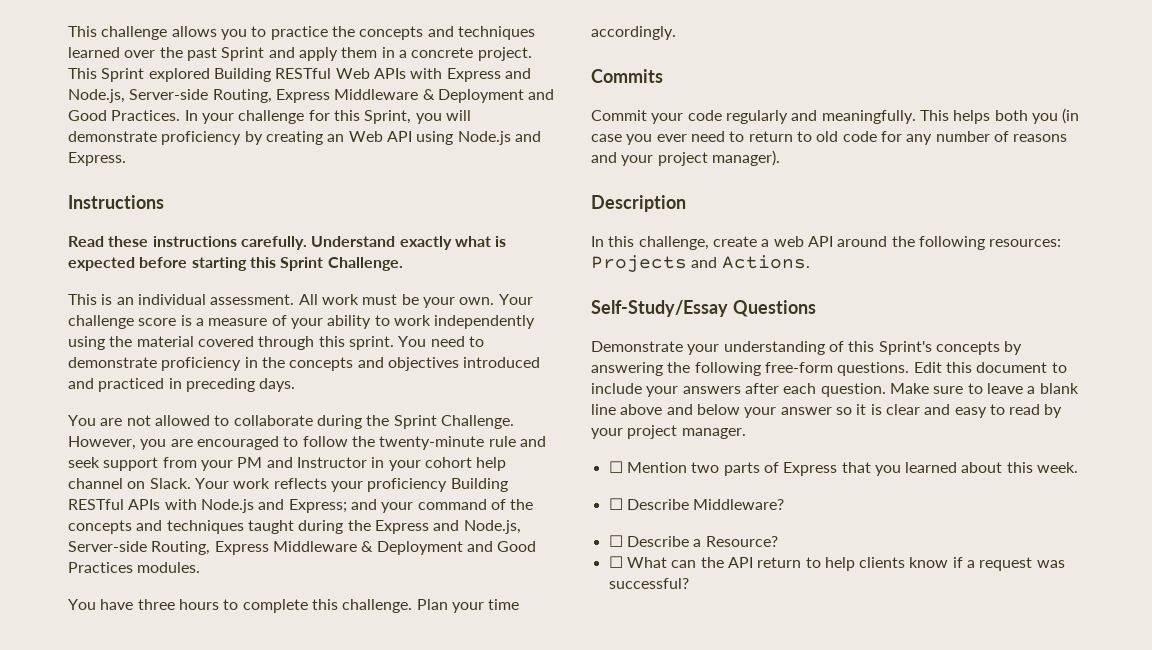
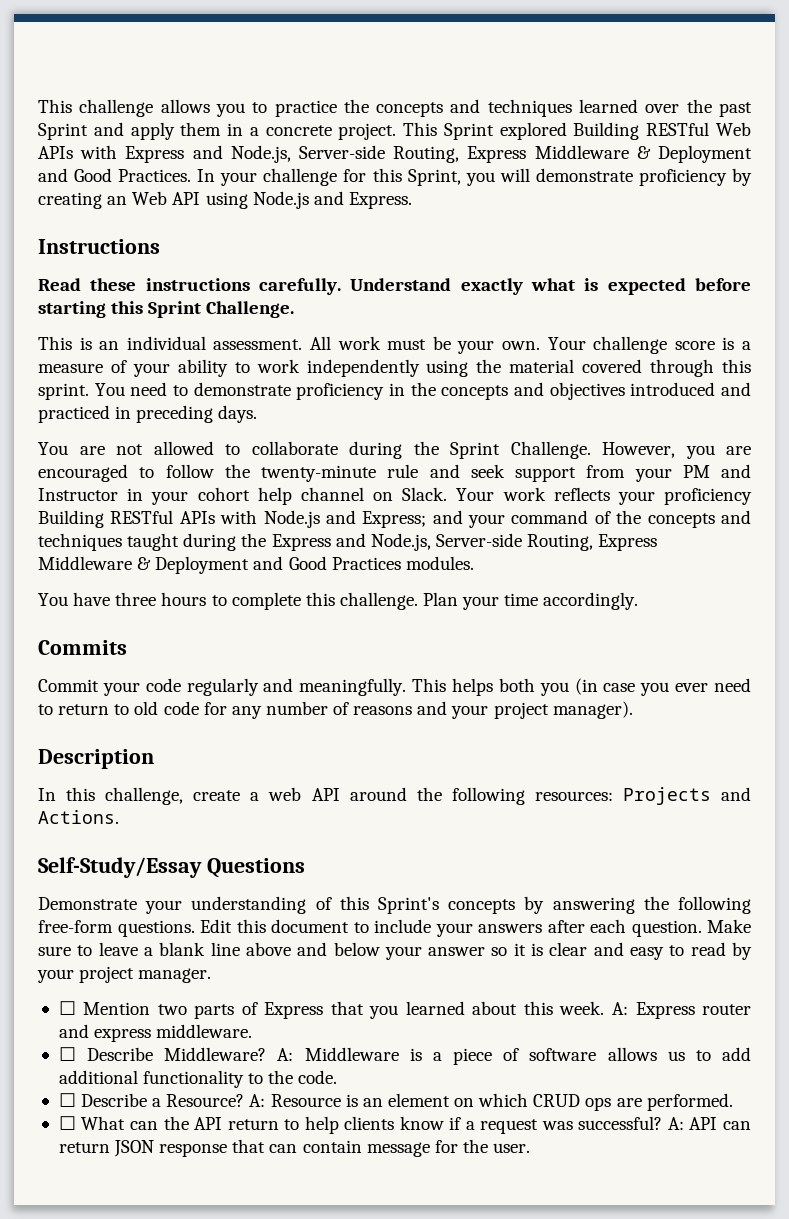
[608,498,785,510] [608,535,778,547] // ☐ Describe Middleware? // ☐ Describe a Resource? -> [611,1002,752,1019] [58,1024,253,1042] [58,1047,751,1065] [58,1070,338,1088] [58,1093,733,1111] A: Express router and express middleware. // ☐ Describe Middleware? A: Middleware is a piece of software allows us to add additional functionality to the code. // ☐ Describe a Resource? A: Resource is an element on which CRUD ops are performed.
(689, 583) none -> [667,1117,751,1130] [58,1139,531,1157] A: API can return JSON response that can contain message for the user.

